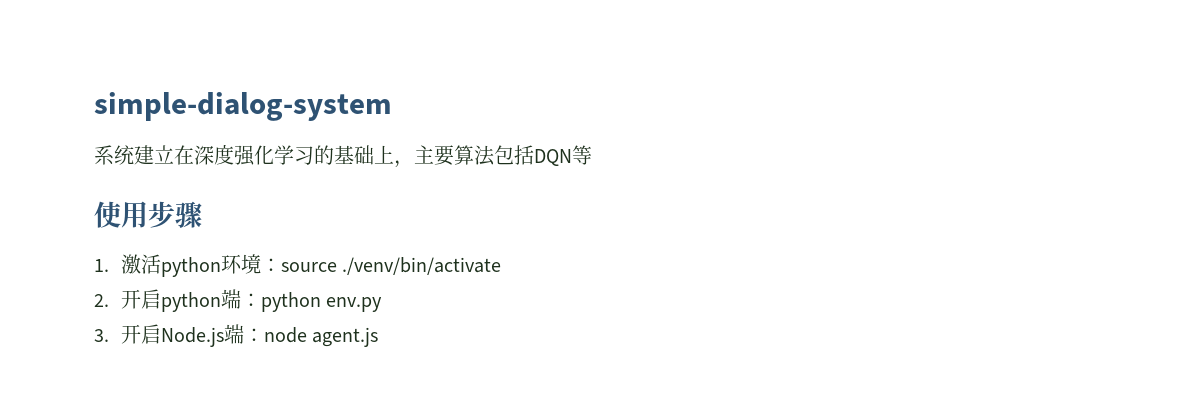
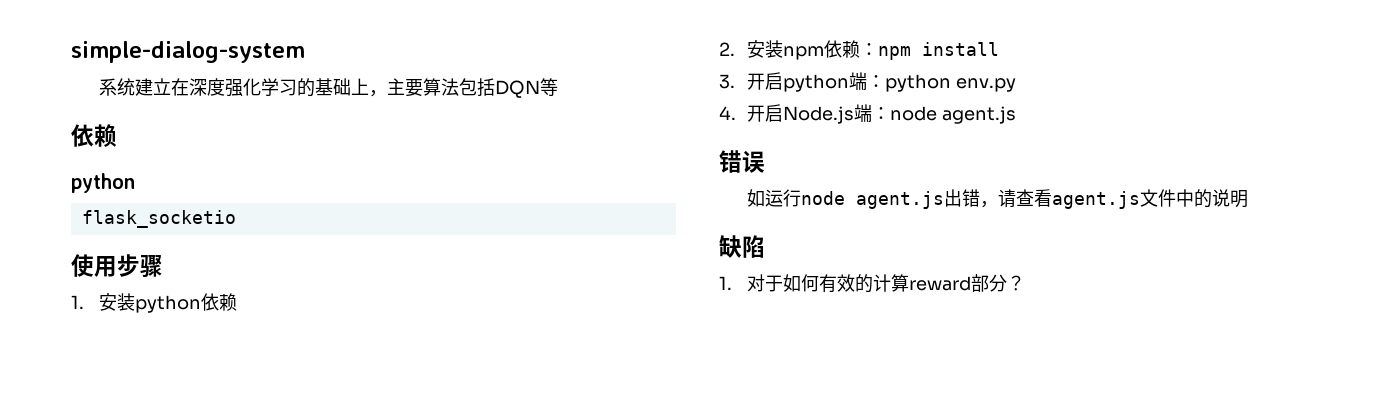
(592, 155) none -> [71,124,117,147] [71,173,135,193] [81,210,236,228] // 依赖 // python // flask_socketio
[121,254,502,277] [94,294,109,307] 激活python环境：source ./venv/bin/activate // 2. -> [99,293,238,313] [719,40,1000,60] [719,74,735,89] 安装python依赖 // 2.安装npm依赖：npm install // 3.
[94,329,109,342] 3. -> [719,106,736,120] 4.
(379, 337) none -> [719,150,765,173] [746,189,1248,209] [719,235,765,258] [719,274,1026,293] // 错误 // 如运行node agent.js出错，请查看agent.js文件中的说明 // 缺陷 // 1.对于如何有效的计算reward部分？

